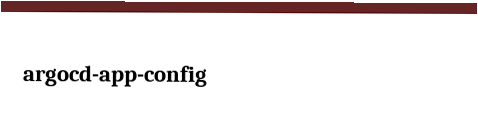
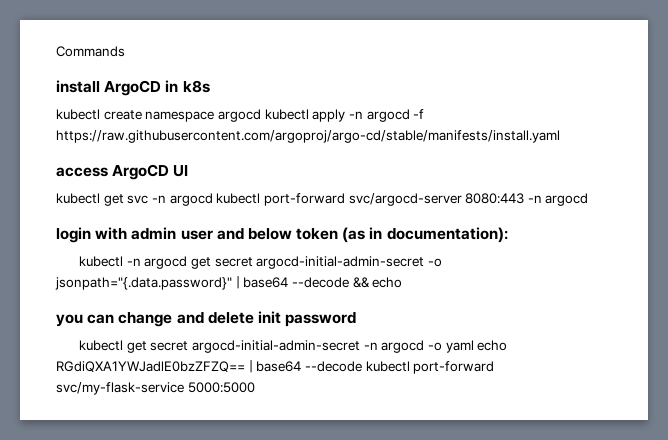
[22,65,207,87] argocd-app-config -> [56,46,125,57] [56,80,210,96] [56,109,425,122] [56,130,560,143] [56,164,189,180] [56,193,589,206] [56,227,508,243] [79,256,443,269] [55,276,403,290] [56,311,357,327] [79,340,508,353] [56,360,495,374] [56,382,255,395] Commands // install ArgoCD in k8s // kubectl create namespace argocd kubectl apply -n argocd -f https://raw.githubusercontent.com/argoproj/argo-cd/stable/manifests/install.yaml // access ArgoCD UI // kubectl get svc -n argocd kubectl port-forward svc/argocd-server 8080:443 -n argocd // login with admin user and below token (as in documentation): // kubectl -n argocd get secret argocd-initial-admin-secret -o jsonpath="{.data.password}" | base64 --decode && echo // you can change and delete init password // kubectl get secret argocd-initial-admin-secret -n argocd -o yaml echo RGdiQXA1YWJadlE0bzZFZQ== | base64 --decode kubectl port-forward svc/my-flask-service 5000:5000

